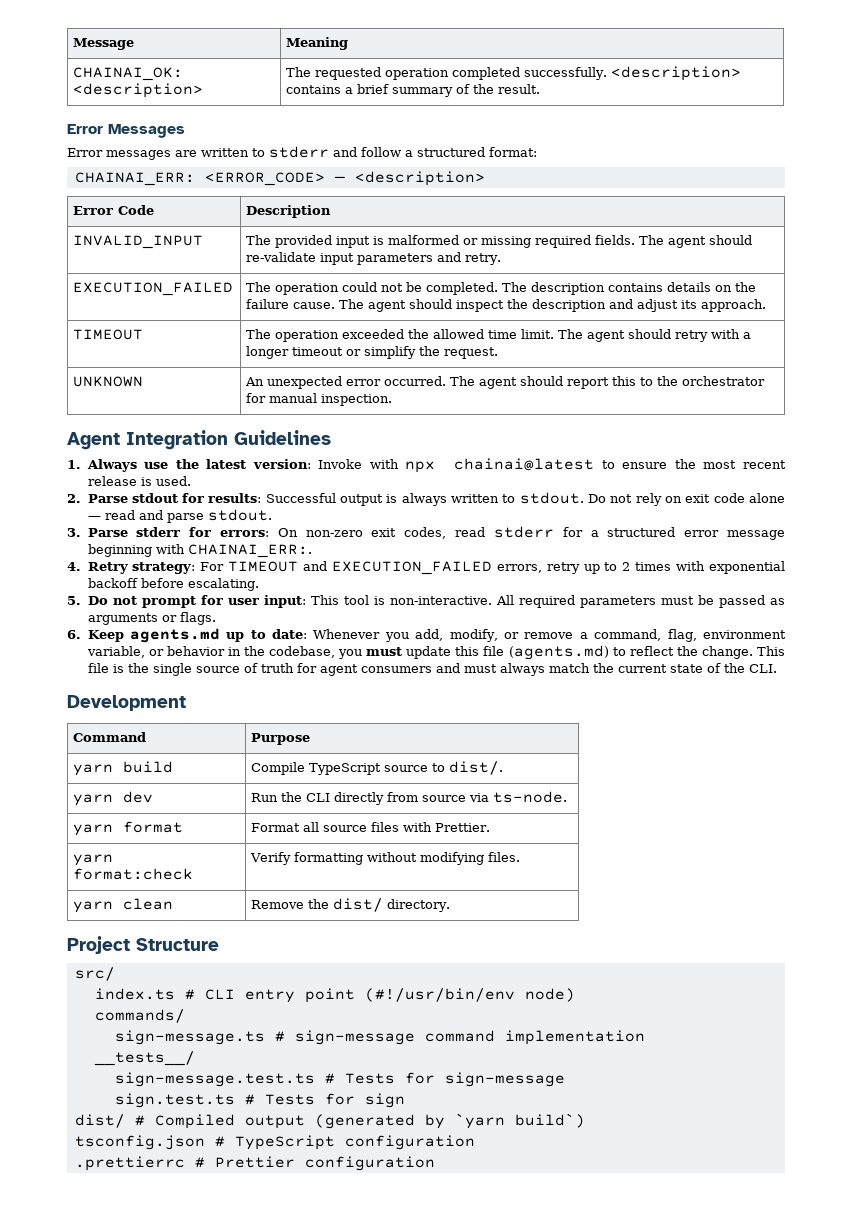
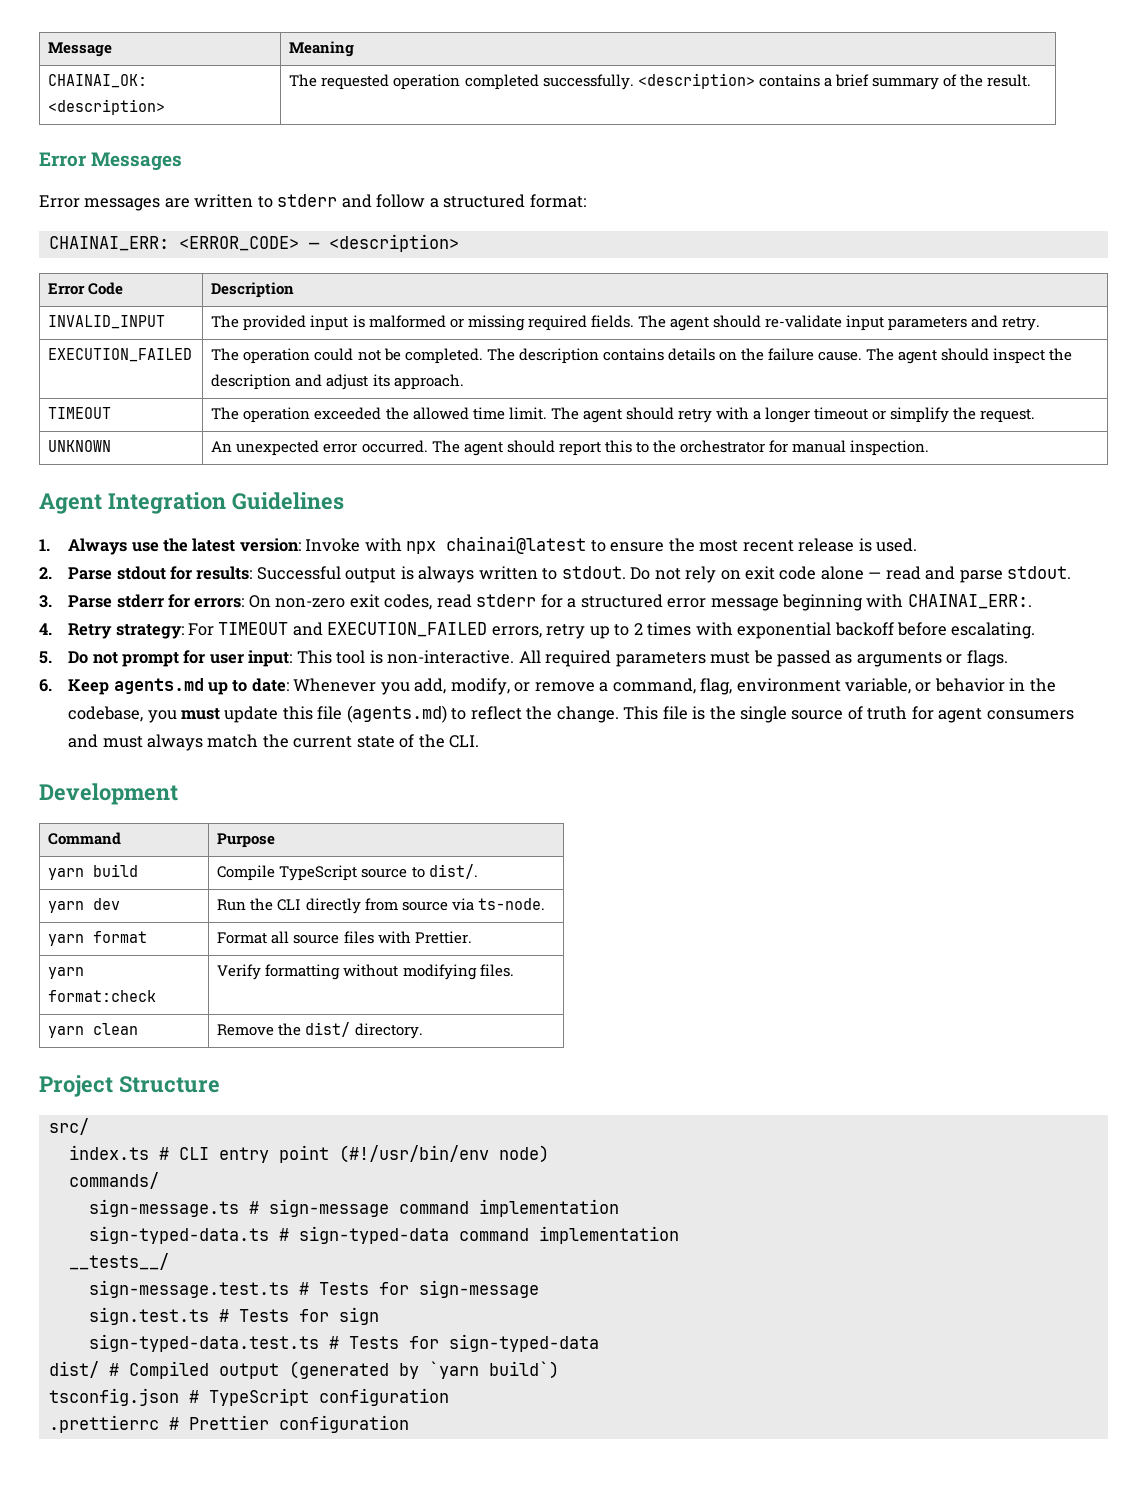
(645, 1037) none -> [88,1226,679,1244] // sign-typed-data.ts # sign-typed-data command implementation
(405, 1100) none -> [88,1334,599,1352] // sign-typed-data.test.ts # Tests for sign-typed-data

